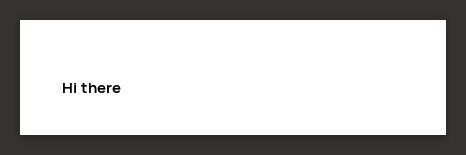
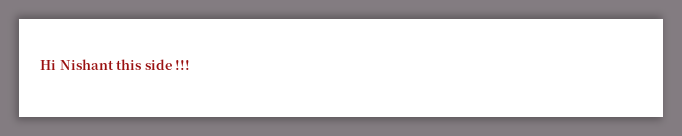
[81,83,122,93] there -> [59,59,191,70] Nishant this side !!!

